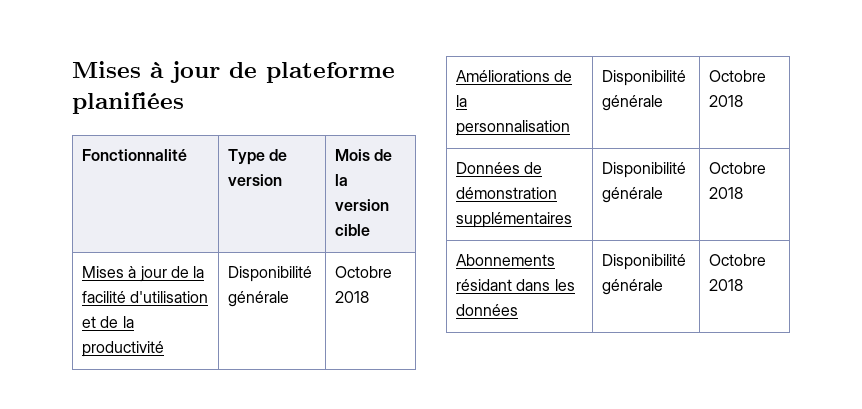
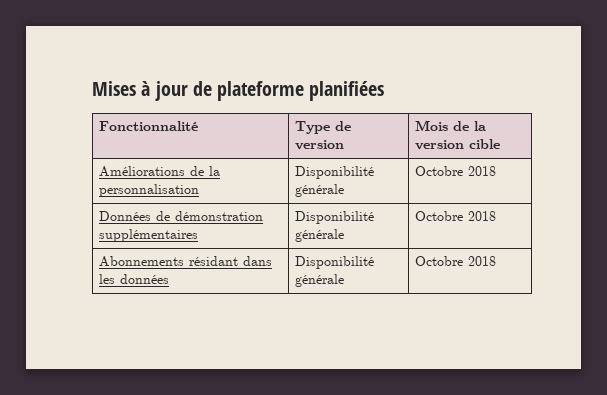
[81,266,205,282] [81,291,209,303] [81,316,134,328] [81,341,164,357] [227,266,312,282] [227,291,289,307] [334,266,392,278] [334,291,369,303] // Mises à jour de la facilité d'utilisation et de la productivité | Disponibilité générale | Octobre 2018 -> (501, 144) none

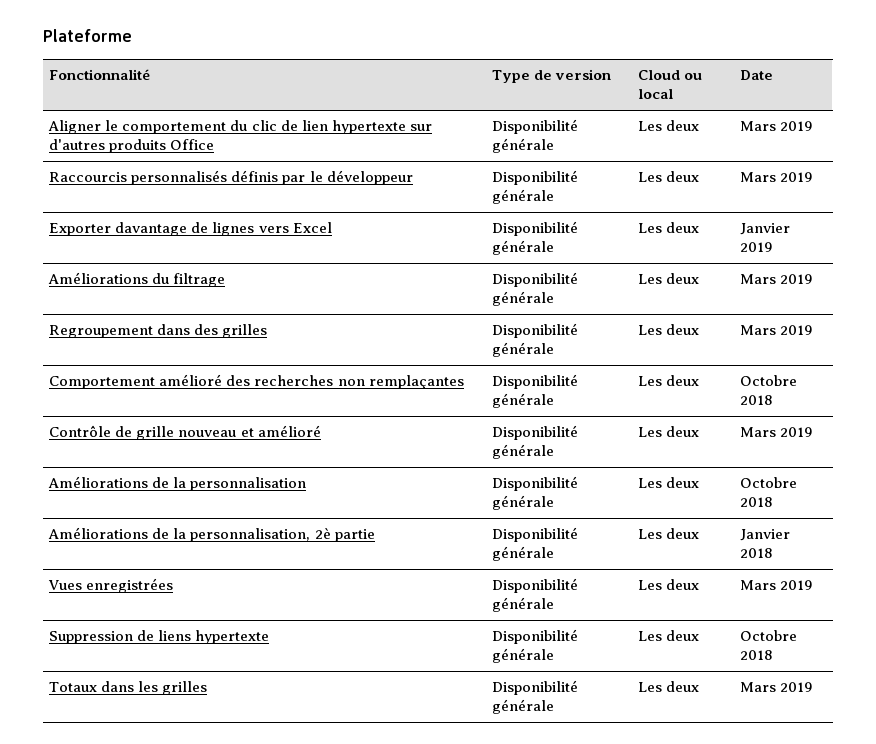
[92,81,385,101] [99,121,199,131] [295,121,352,134] [295,140,345,150] [415,120,487,131] [415,139,501,150] Mises à jour de plateforme planifiées // Fonctionnalité | Type de version | Mois de la version cible -> [43,29,132,42] [49,69,151,80] [492,69,612,83] [638,70,703,80] [638,89,674,99] [740,70,774,80] [48,120,432,134] [49,139,215,153] [492,119,579,134] [492,138,555,153] [638,120,700,131] [740,121,814,131] [49,170,413,185] [492,170,579,185] [492,189,555,204] [638,171,700,182] [740,172,814,182] [49,222,332,236] [492,221,579,236] [492,240,555,255] [638,222,700,233] [740,223,791,235] [740,242,774,252] [48,272,226,287] [492,272,579,287] [492,291,555,306] [638,273,700,284] [740,274,814,284] [49,324,268,338] [492,323,579,338] [492,342,555,357] [638,324,700,335] [740,325,814,335] [49,374,464,389] [492,374,579,389] [492,393,555,408] [638,375,700,386] [740,375,798,386] [740,395,774,405] [49,425,321,440] [492,425,579,440] [492,444,555,459] [638,426,700,437] [740,427,814,437] Plateforme // Fonctionnalité | Type de version | Cloud ou local | Date // Aligner le comportement du clic de lien hypertexte sur d'autres produits Office | Disponibilité générale | Les deux | Mars 2019 // Raccourcis personnalisés définis par le développeur | Disponibilité générale | Les deux | Mars 2019 // Exporter davantage de lignes vers Excel | Disponibilité générale | Les deux | Janvier 2019 // Améliorations du filtrage | Disponibilité générale | Les deux | Mars 2019 // Regroupement dans des grilles | Disponibilité générale | Les deux | Mars 2019 // Comportement amélioré des recherches non remplaçantes | Disponibilité générale | Les deux | Octobre 2018 // Contrôle de grille nouveau et amélioré | Disponibilité générale | Les deux | Mars 2019
[415,166,497,176] [99,211,264,221] [99,229,199,242] [295,211,375,224] [295,229,345,242] [415,211,497,221] [99,256,273,267] [99,274,170,284] [295,256,375,269] [295,274,345,287] [415,256,497,266] | Octobre 2018 // Données de démonstration supplémentaires | Disponibilité générale | Octobre 2018 // Abonnements résidant dans les données | Disponibilité générale | Octobre 2018 -> [638,477,700,488] [740,477,798,488] [740,497,774,507] [48,527,375,542] [492,527,579,542] [492,546,555,561] [638,528,700,539] [740,529,791,541] [740,548,774,558] [48,578,174,593] [492,578,579,593] [492,597,555,612] [638,579,700,590] [740,580,814,590] [49,630,270,644] [492,629,579,644] [492,648,555,663] [638,630,700,641] [740,630,798,641] [740,650,774,660] [49,681,208,695] [492,680,579,695] [492,699,555,714] [638,681,700,692] [740,682,814,692] | Les deux | Octobre 2018 // Améliorations de la personnalisation, 2è partie | Disponibilité générale | Les deux | Janvier 2018 // Vues enregistrées | Disponibilité générale | Les deux | Mars 2019 // Suppression de liens hypertexte | Disponibilité générale | Les deux | Octobre 2018 // Totaux dans les grilles | Disponibilité générale | Les deux | Mars 2019

